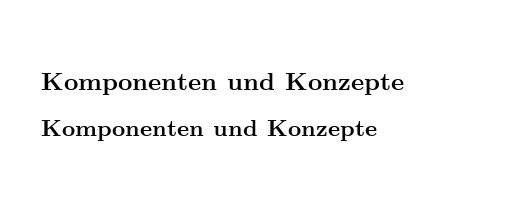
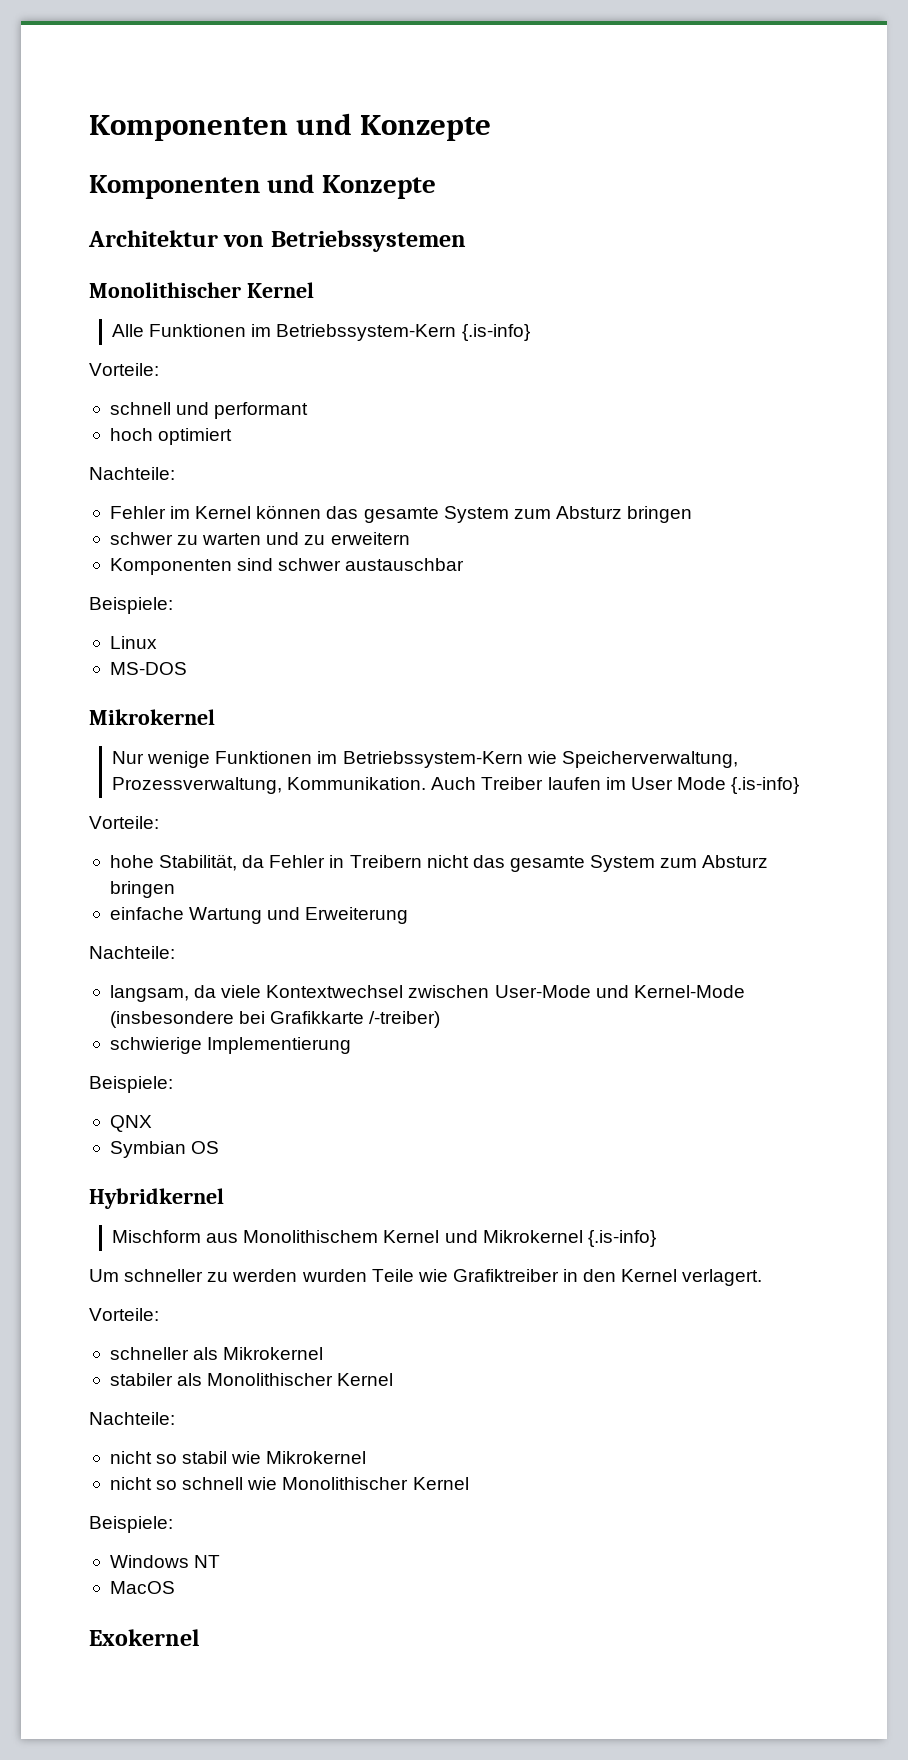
(377, 130) none -> [88,230,466,252] [89,282,314,298] [112,324,530,341] [89,363,159,376] [109,402,309,419] [109,428,233,445] [89,467,175,480] [109,505,693,523] [109,532,410,545] [109,558,465,575] [89,597,173,614] [109,636,157,649] [109,662,187,675] [89,709,215,725] [112,751,738,768] [112,777,800,794] [89,816,159,829] [109,854,769,872] [109,881,175,898] [109,907,409,924] [89,946,175,959] [109,985,745,1002] [109,1011,441,1028] [109,1037,352,1054] [89,1076,173,1093] [109,1115,152,1132] [109,1141,220,1158] [89,1188,224,1209] [112,1230,656,1247] [89,1269,763,1286] [89,1308,159,1321] [109,1347,324,1360] [109,1373,394,1386] [89,1412,175,1425] [109,1451,367,1464] [109,1477,469,1490] [89,1516,173,1533] [109,1555,221,1568] [109,1581,175,1594] [89,1629,199,1646] // Architektur von Betriebssystemen // Monolithischer Kernel // Alle Funktionen im Betriebssystem-Kern {.is-info} // Vorteile: // schnell und performant // hoch optimiert // Nachteile: // Fehler im Kernel können das gesamte System zum Absturz bringen // schwer zu warten und zu erweitern // Komponenten sind schwer austauschbar // Beispiele: // Linux // MS-DOS // Mikrokernel // Nur wenige Funktionen im Betriebssystem-Kern wie Speicherverwaltung, Prozessverwaltung, Kommunikation. Auch Treiber laufen im User Mode {.is-info} // Vorteile: // hohe Stabilität, da Fehler in Treibern nicht das gesamte System zum Absturz bringen // einfache Wartung und Erweiterung // Nachteile: // langsam, da viele Kontextwechsel zwischen User-Mode und Kernel-Mode (insbesondere bei Grafikkarte /-treiber) // schwierige Implementierung // Beispiele: // QNX // Symbian OS // Hybridkernel // Mischform aus Monolithischem Kernel und Mikrokernel {.is-info} // Um schneller zu werden wurden Teile wie Grafiktreiber in den Kernel verlagert. // Vorteile: // schneller als Mikrokernel // stabiler als Monolithischer Kernel // Nachteile: // nicht so stabil wie Mikrokernel // nicht so schnell wie Monolithischer Kernel // Beispiele: // Windows NT // MacOS // Exokernel

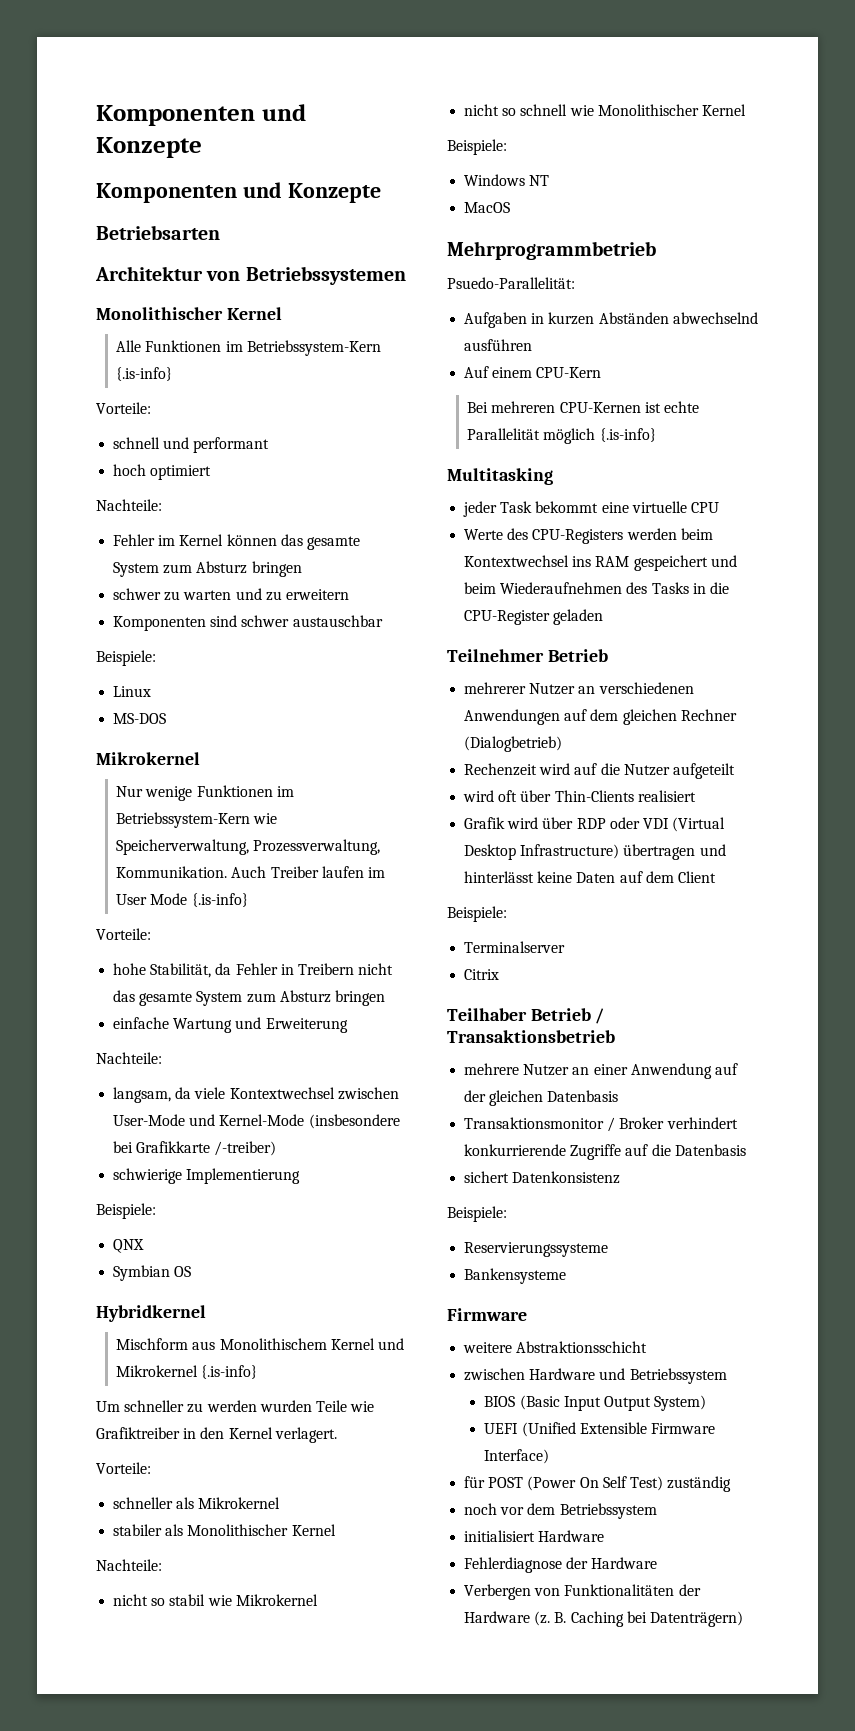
(436, 187) none -> [96,225,220,240] // Betriebsarten
[89,1629,199,1646] Exokernel -> [447,241,656,260] [447,277,575,289] [464,312,758,328] [464,339,533,351] [464,366,602,378] [467,401,699,413] [467,428,656,444] [447,468,553,485] [463,501,719,517] [464,528,713,544] [464,555,737,571] [464,582,729,594] [464,609,604,625] [447,649,608,662] [464,682,694,695] [464,709,737,725] [464,736,563,752] [464,763,735,779] [463,790,696,802] [464,817,726,832] [464,844,726,860] [464,871,716,883] [447,906,507,922] [464,941,566,953] [464,969,500,980] [447,1008,605,1024] [447,1030,615,1043] [464,1063,738,1079] [464,1090,619,1106] [464,1117,738,1132] [464,1144,746,1160] [464,1171,621,1184] [447,1206,507,1222] [464,1242,609,1257] [464,1268,567,1284] [447,1308,527,1321] [463,1341,648,1353] [464,1368,727,1384] [484,1395,707,1411] [484,1422,715,1437] [484,1449,550,1464] [464,1476,732,1492] [464,1503,657,1519] [464,1530,605,1542] [464,1557,658,1573] [464,1584,701,1600] [464,1611,743,1627] Mehrprogrammbetrieb // Psuedo-Parallelität: // Aufgaben in kurzen Abständen abwechselnd ausführen // Auf einem CPU-Kern // Bei mehreren CPU-Kernen ist echte Parallelität möglich {.is-info} // Multitasking // jeder Task bekommt eine virtuelle CPU // Werte des CPU-Registers werden beim Kontextwechsel ins RAM gespeichert und beim Wiederaufnehmen des Tasks in die CPU-Register geladen // Teilnehmer Betrieb // mehrerer Nutzer an verschiedenen Anwendungen auf dem gleichen Rechner (Dialogbetrieb) // Rechenzeit wird auf die Nutzer aufgeteilt // wird oft über Thin-Clients realisiert // Grafik wird über RDP oder VDI (Virtual Desktop Infrastructure) übertragen und hinterlässt keine Daten auf dem Client // Beispiele: // Terminalserver // Citrix // Teilhaber Betrieb / Transaktionsbetrieb // mehrere Nutzer an einer Anwendung auf der gleichen Datenbasis // Transaktionsmonitor / Broker verhindert konkurrierende Zugriffe auf die Datenbasis // sichert Datenkonsistenz // Beispiele: // Reservierungssysteme // Bankensysteme // Firmware // weitere Abstraktionsschicht // zwischen Hardware und Betriebssystem // BIOS (Basic Input Output System) // UEFI (Unified Extensible Firmware Interface) // für POST (Power On Self Test) zuständig // noch vor dem Betriebssystem // initialisiert Hardware // Fehlerdiagnose der Hardware // Verbergen von Funktionalitäten der Hardware (z. B. Caching bei Datenträgern)

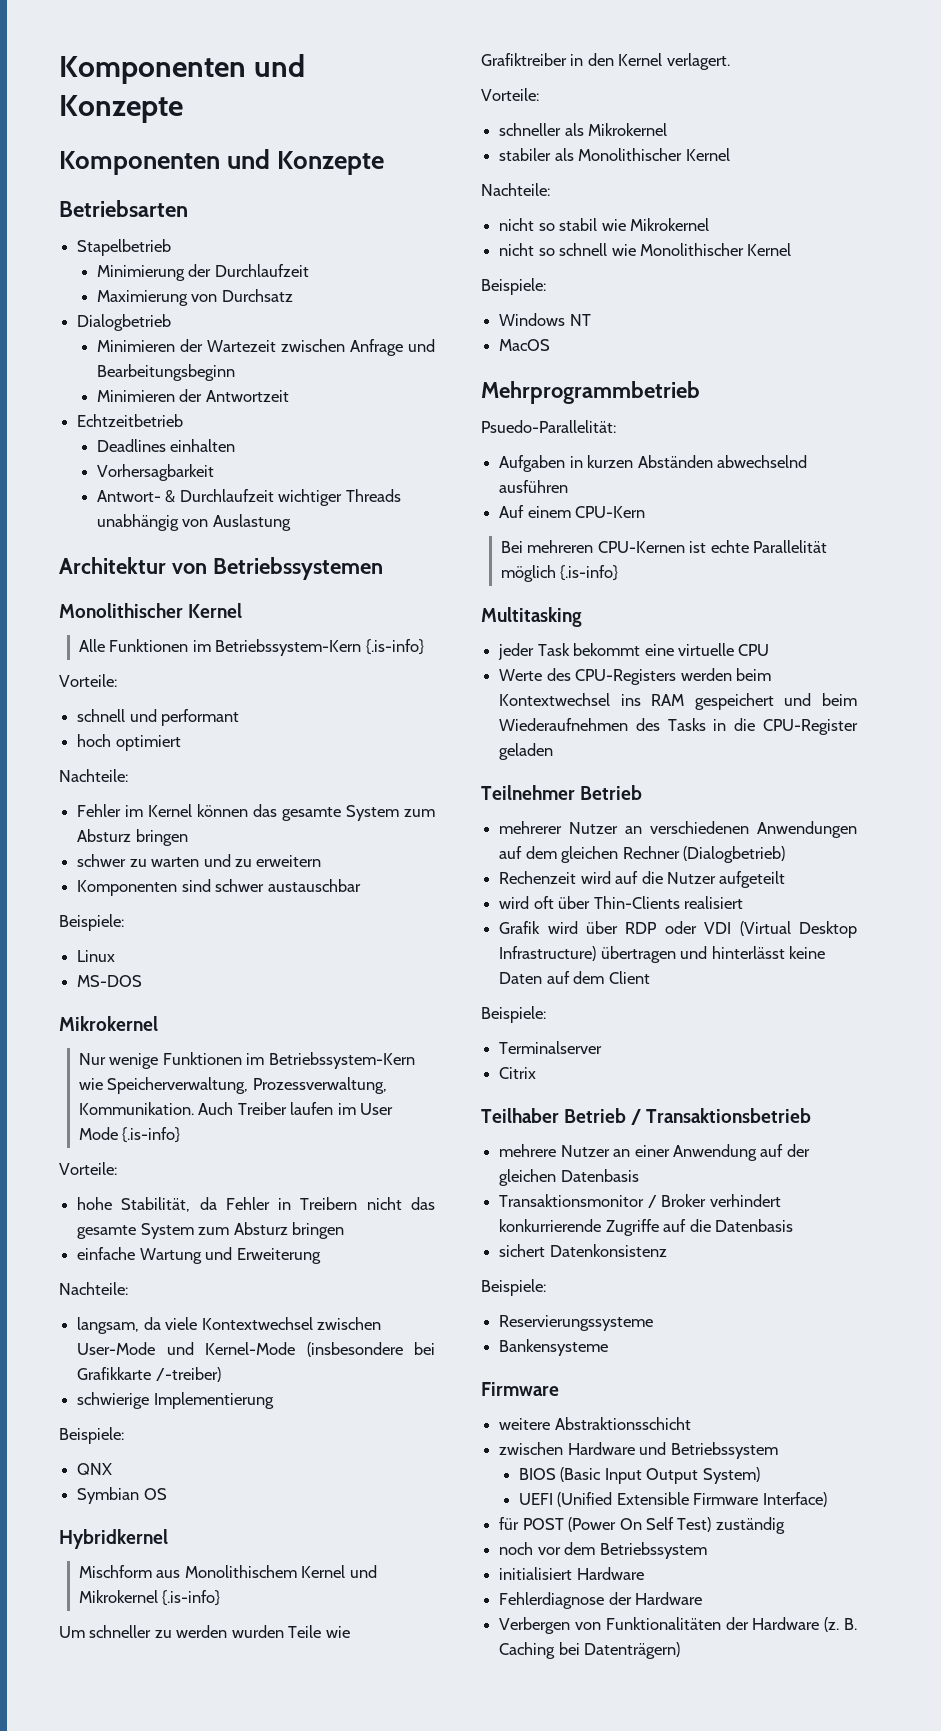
(220, 232) none -> [77,239,172,256] [96,264,309,281] [96,289,293,306] [77,314,172,331] [96,339,435,356] [96,364,235,381] [96,389,289,402] [77,414,184,427] [96,439,236,452] [96,464,214,481] [96,489,401,506] [96,514,291,531] // Stapelbetrieb // Minimierung der Durchlaufzeit // Maximierung von Durchsatz // Dialogbetrieb // Minimieren der Wartezeit zwischen Anfrage und Bearbeitungsbeginn // Minimieren der Antwortzeit // Echtzeitbetrieb // Deadlines einhalten // Vorhersagbarkeit // Antwort- & Durchlaufzeit wichtiger Threads unabhängig von Auslastung

